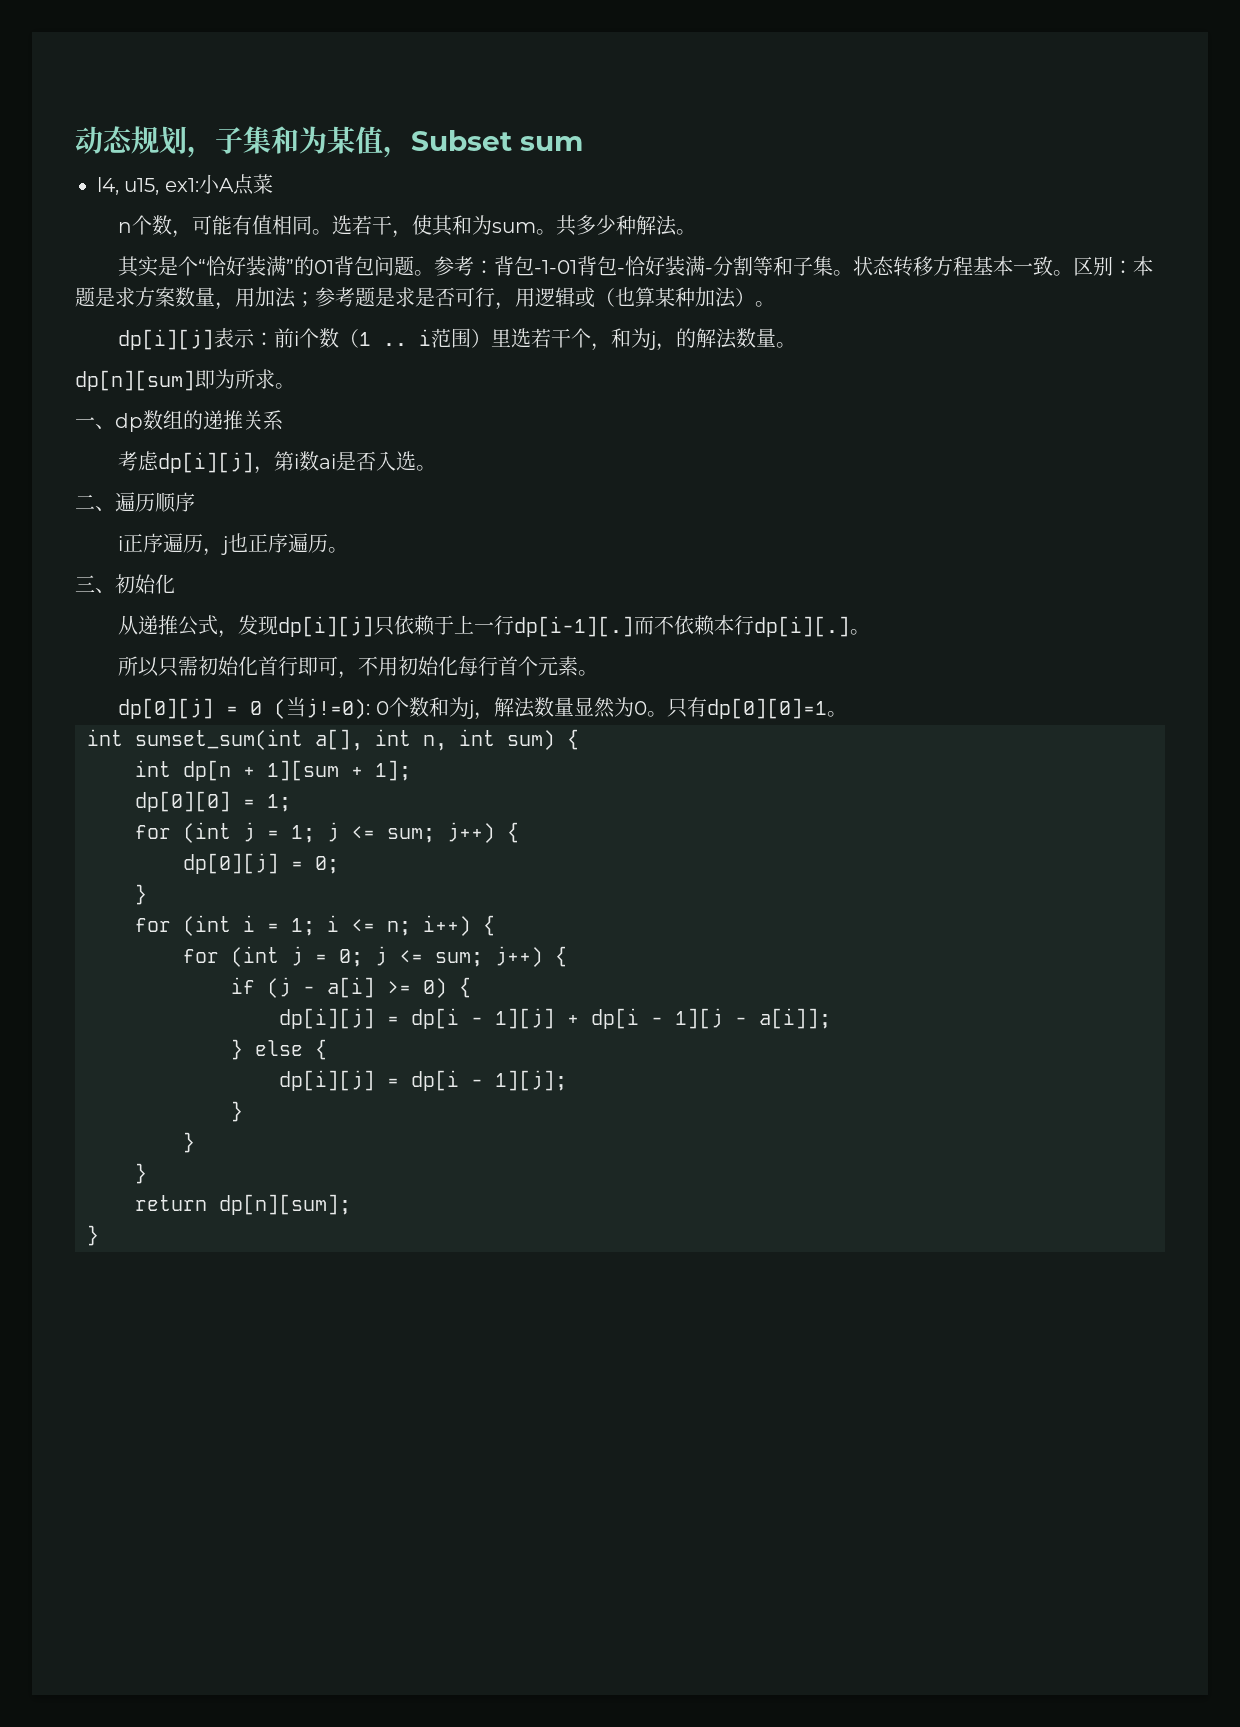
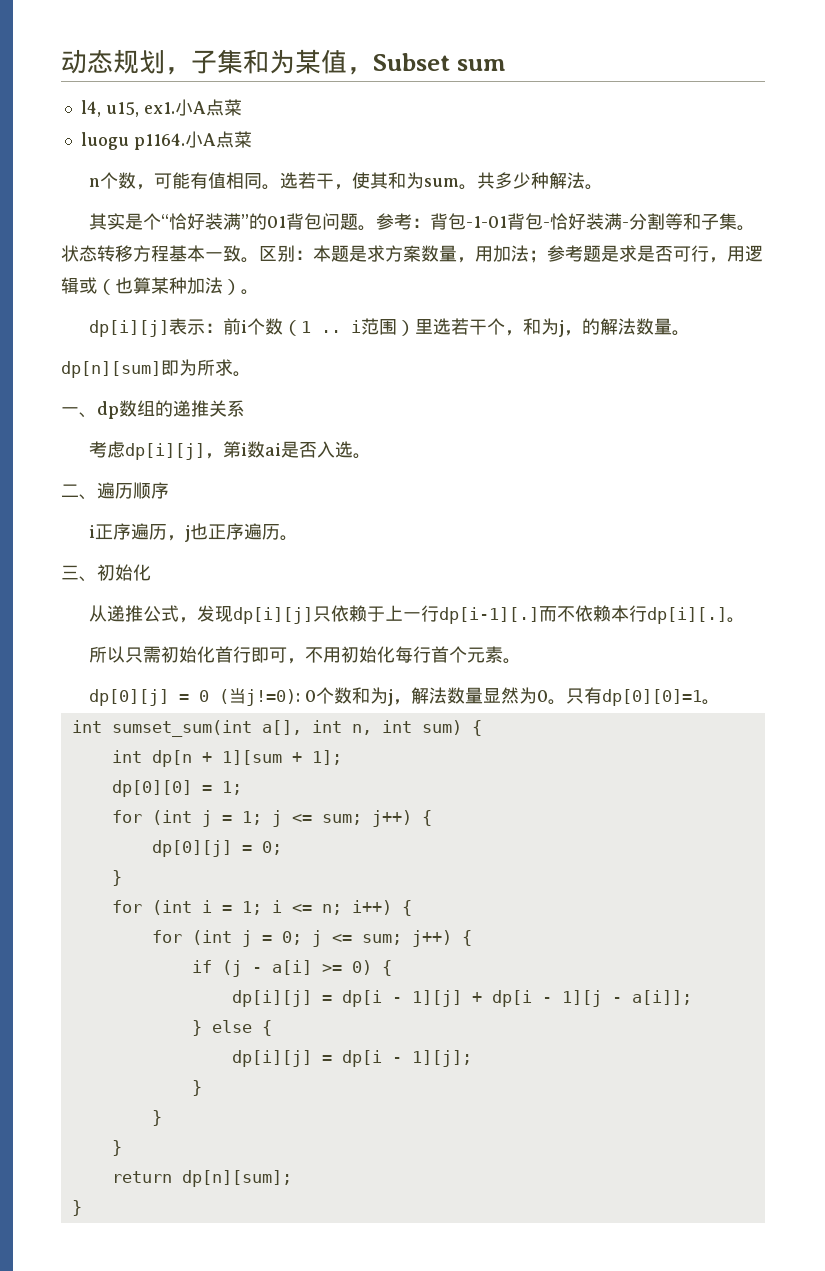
[164,178,199,192] ex1: -> [143,99,242,116] [80,132,185,150] ex1.小A点菜 // luogu p1164.

